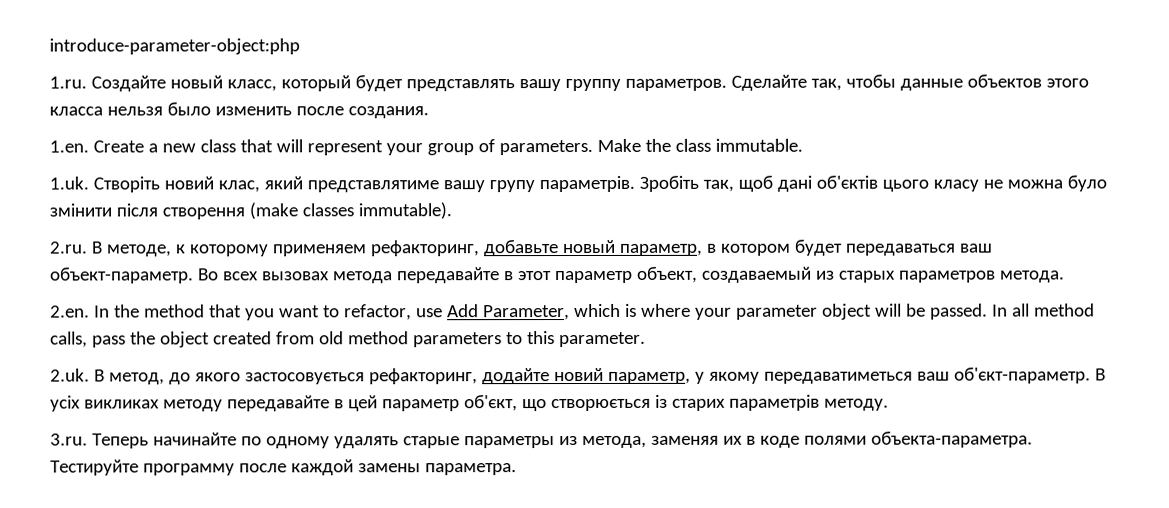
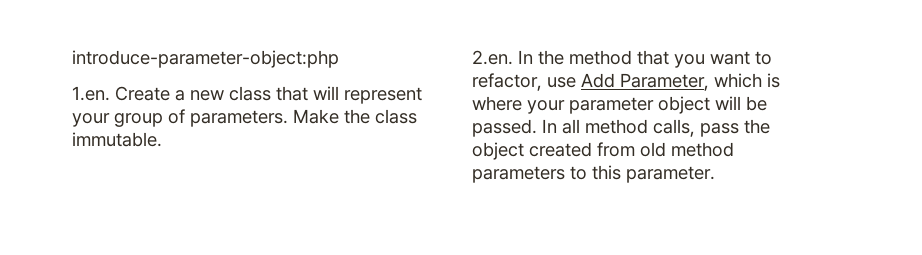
[49,74,1089,92] [49,102,429,119] // 1.ru. Создайте новый класс, который будет представлять вашу группу параметров. Сделайте так, чтобы данные объектов этого класса нельзя было изменить после создания. -> (339, 59) none
[49,175,1107,193] [49,202,452,220] [49,239,992,257] [50,266,1065,284] // 1.uk. Створіть новий клас, який представлятиме вашу групу параметрів. Зробіть так, щоб дані об'єктів цього класу не можна було змінити після створення (make classes immutable). // 2.ru. В методе, к которому применяем рефакторинг, добавьте новый параметр, в котором будет передаваться ваш объект-параметр. Во всех вызовах метода передавайте в этот параметр объект, создаваемый из старых параметров метода. -> (162, 139) none
[50,367,1106,385] [50,394,889,412] [50,431,1033,449] [50,459,517,476] // 2.uk. В метод, до якого застосовується рефакторинг, додайте новий параметр, у якому передаватиметься ваш об'єкт-параметр. В усіх викликах методу передавайте в цей параметр об'єкт, що створюється із старих параметрів методу. // 3.ru. Теперь начинайте по одному удалять старые параметры из метода, заменяя их в коде полями объекта-параметра. Тестируйте программу после каждой замены параметра. -> (715, 174) none

